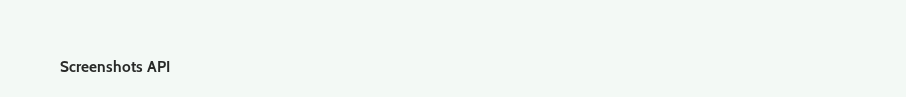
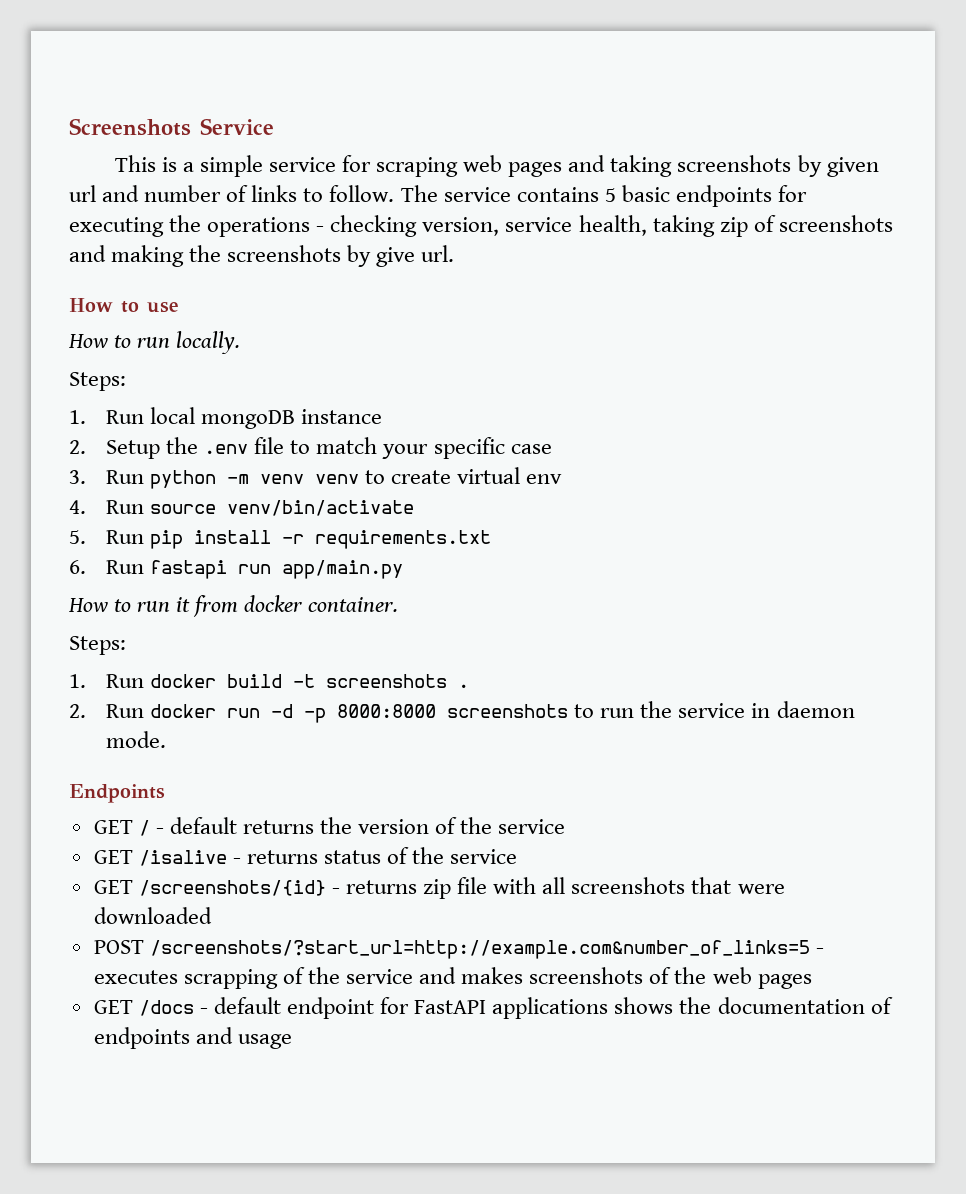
[147,61,171,72] API -> [200,118,274,135] [114,155,879,177] [69,185,807,207] [69,215,893,237] [69,245,455,267] [69,298,179,313] [68,331,241,354] [69,372,126,391] [69,407,383,429] [69,437,552,459] [69,467,563,489] [69,500,415,516] [69,530,492,549] [69,560,404,579] [68,595,399,617] [69,636,126,655] [69,674,470,688] [69,701,855,723] [106,731,167,748] [69,784,165,803] [93,817,566,836] [93,847,518,866] [93,877,785,899] [93,907,212,924] [93,940,824,959] [93,967,812,989] [93,997,893,1019] [93,1027,292,1049] Service // This is a simple service for scraping web pages and taking screenshots by given url and number of links to follow. The service contains 5 basic endpoints for executing the operations - checking version, service health, taking zip of screenshots and making the screenshots by give url. // How to use // How to run locally. // Steps: // 1. Run local mongoDB instance // 2. Setup the .env file to match your specific case // 3. Run python -m venv venv to create virtual env // 4. Run source venv/bin/activate // 5. Run pip install -r requirements.txt // 6. Run fastapi run app/main.py // How to run it from docker container. // Steps: // 1. Run docker build -t screenshots . // 2. Run docker run -d -p 8000:8000 screenshots to run the service in daemon mode. // Endpoints // GET / - default returns the version of the service // GET /isalive - returns status of the service // GET /screenshots/{id} - returns zip file with all screenshots that were downloaded // POST /screenshots/?start_url=http://example.com&number_of_links=5 - executes scrapping of the service and makes screenshots of the web pages // GET /docs - default endpoint for FastAPI applications shows the documentation of endpoints and usage

